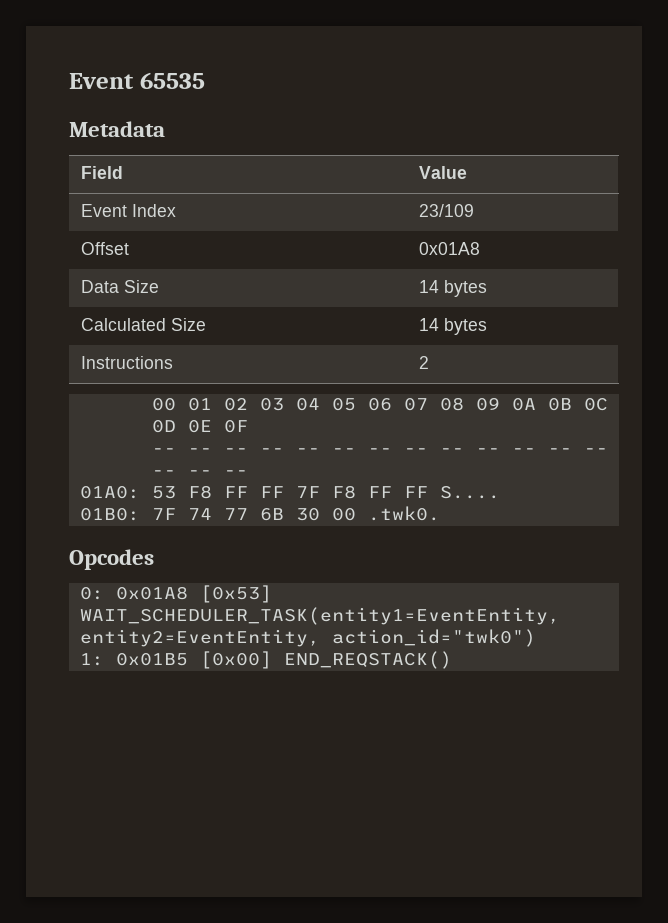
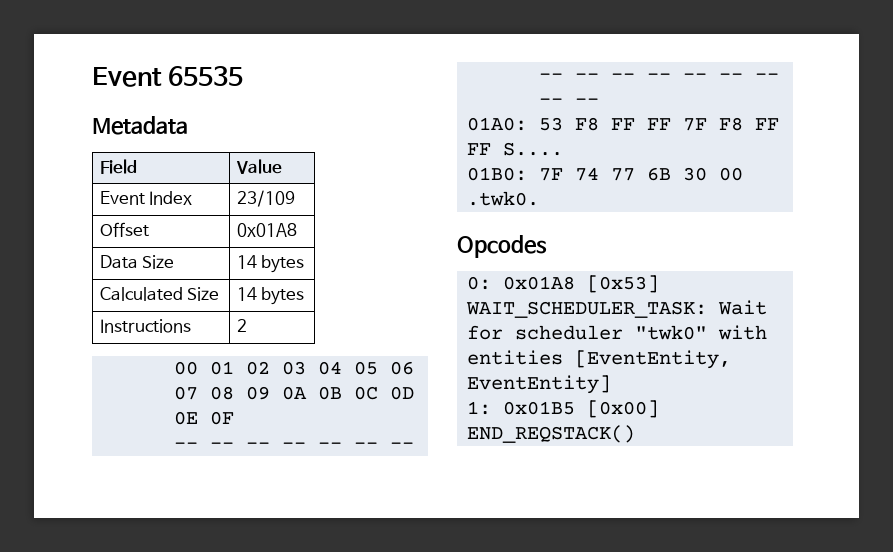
[79,607,560,625] [79,629,536,647] WAIT_SCHEDULER_TASK(entity1=EventEntity, entity2=EventEntity, action_id="twk0") -> [465,300,767,318] [466,325,767,340] [466,350,731,369] [466,375,611,394] WAIT_SCHEDULER_TASK: Wait for scheduler "twk0" with entities [EventEntity, EventEntity]

